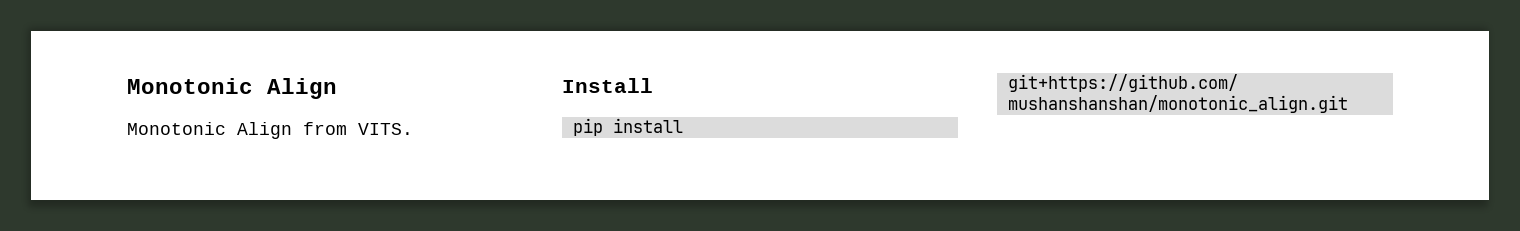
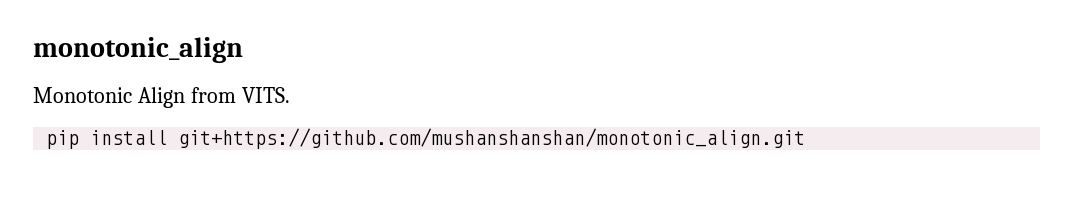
[127,78,337,99] Monotonic Align -> [33,37,243,63] monotonic_align
[562,78,653,93] // Install -> (290, 95) none

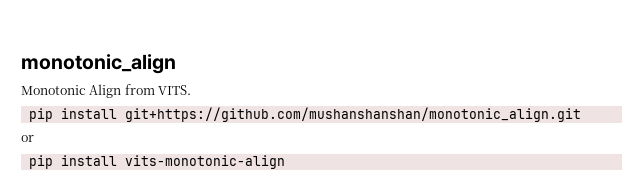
(806, 138) none -> [21,135,34,142] [28,155,285,169] // or // pip install vits-monotonic-align

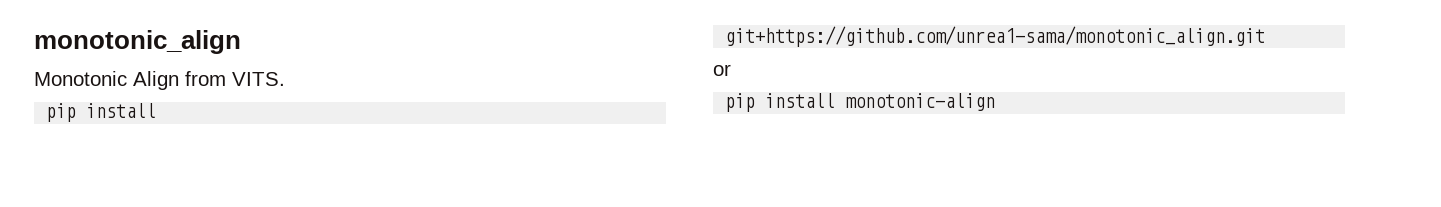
[124,107,581,122] git+https://github.com/mushanshanshan/monotonic_align.git -> [725,26,1266,47] git+https://github.com/unrea1-sama/monotonic_align.git
[124,155,285,169] vits-monotonic-align -> [845,93,996,111] monotonic-align

